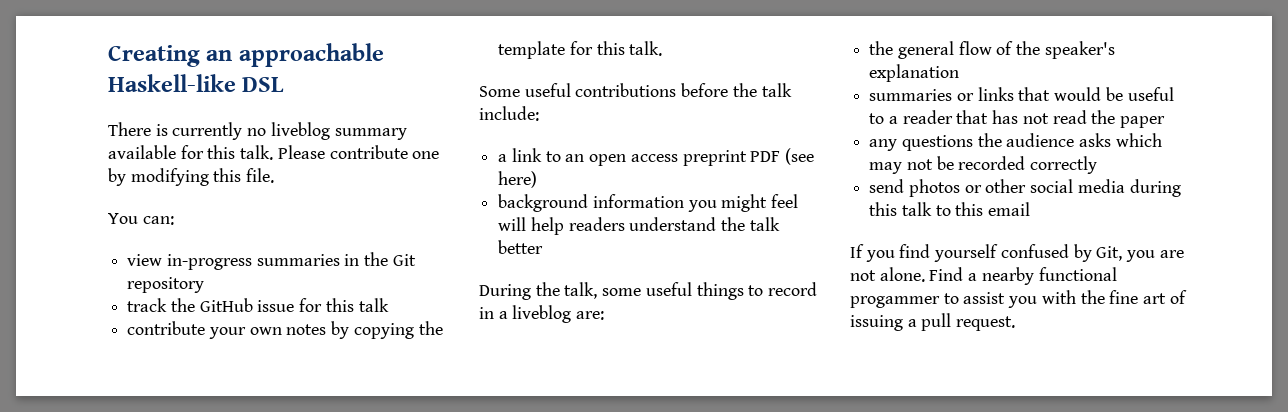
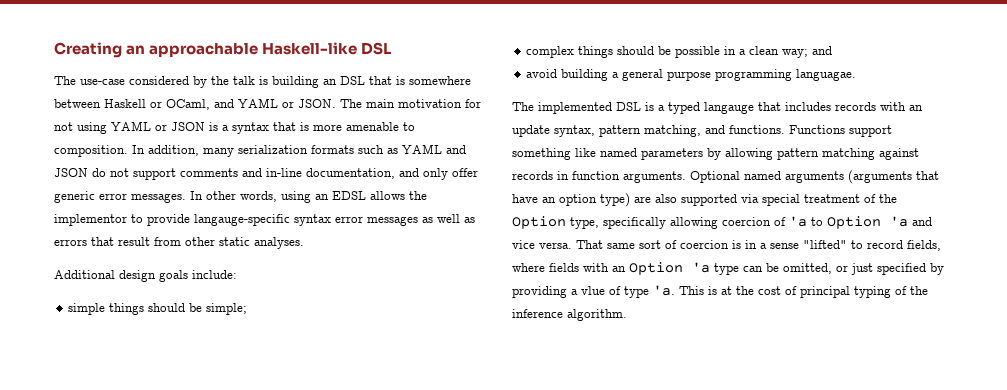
[108,122,407,140] [108,145,440,160] [108,168,275,186] [108,213,174,225] [127,252,416,270] [127,277,205,293] [127,298,389,312] [127,321,443,339] [498,41,663,59] [479,83,792,97] [479,106,539,121] [498,148,815,166] [498,171,538,188] [498,194,799,212] [498,217,780,235] [498,240,544,254] [479,282,818,300] [479,305,605,323] [869,41,1115,59] [869,64,960,82] [869,87,1174,101] [869,110,1166,128] [869,133,1162,151] [869,156,1098,174] [869,179,1181,197] [869,202,1031,216] [850,244,1184,262] [850,267,1117,285] [850,290,1187,308] [850,313,1016,331] There is currently no liveblog summary available for this talk. Please contribute one by modifying this file. // You can: // view in-progress summaries in the Git repository // track the GitHub issue for this talk // contribute your own notes by copying the template for this talk. // Some useful contributions before the talk include: // a link to an open access preprint PDF (see here) // background information you might feel will help readers understand the talk better // During the talk, some useful things to record in a liveblog are: // the general flow of the speaker's explanation // summaries or links that would be useful to a reader that has not read the paper // any questions the audience asks which may not be recorded correctly // send photos or other social media during this talk to this email // If you find yourself confused by Git, you are not alone. Find a nearby functional progammer to assist you with the fine art of issuing a pull request. -> [54,76,471,88] [54,98,481,110] [54,121,415,134] [54,144,466,157] [54,168,478,180] [54,191,427,203] [54,214,475,226] [54,237,304,249] [54,270,237,282] [68,303,248,315] [526,46,833,58] [526,69,857,81] [512,102,923,114] [512,125,892,137] [512,148,919,160] [512,170,939,184] [512,193,897,207] [512,216,932,229] [512,240,941,251] [512,262,944,275] [512,285,928,298] [512,309,627,321] The use-case considered by the talk is building an DSL that is somewhere between Haskell or OCaml, and YAML or JSON. The main motivation for not using YAML or JSON is a syntax that is more amenable to composition. In addition, many serialization formats such as YAML and JSON do not support comments and in-line documentation, and only offer generic error messages. In other words, using an EDSL allows the implementor to provide langauge-specific syntax error messages as well as errors that result from other static analyses. // Additional design goals include: // simple things should be simple; // complex things should be possible in a clean way; and // avoid building a general purpose programming languagae. // The implemented DSL is a typed langauge that includes records with an update syntax, pattern matching, and functions. Functions support something like named parameters by allowing pattern matching against records in function arguments. Optional named arguments (arguments that have an option type) are also supported via special treatment of the Option type, specifically allowing coercion of 'a to Option 'a and vice versa. That same sort of coercion is in a sense "lifted" to record fields, where fields with an Option 'a type can be omitted, or just specified by providing a vlue of type 'a. This is at the cost of principal typing of the inference algorithm.

